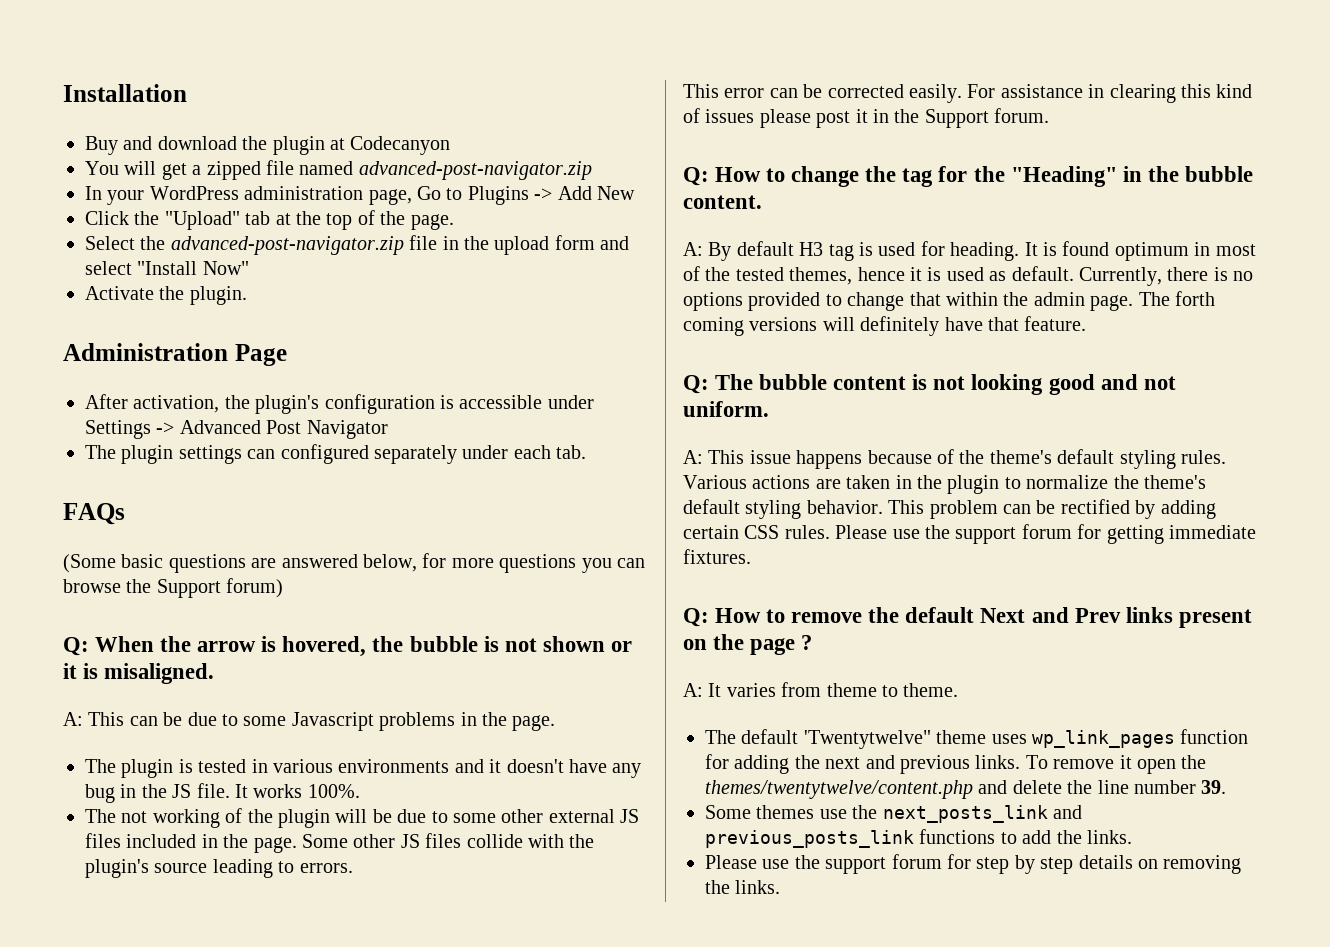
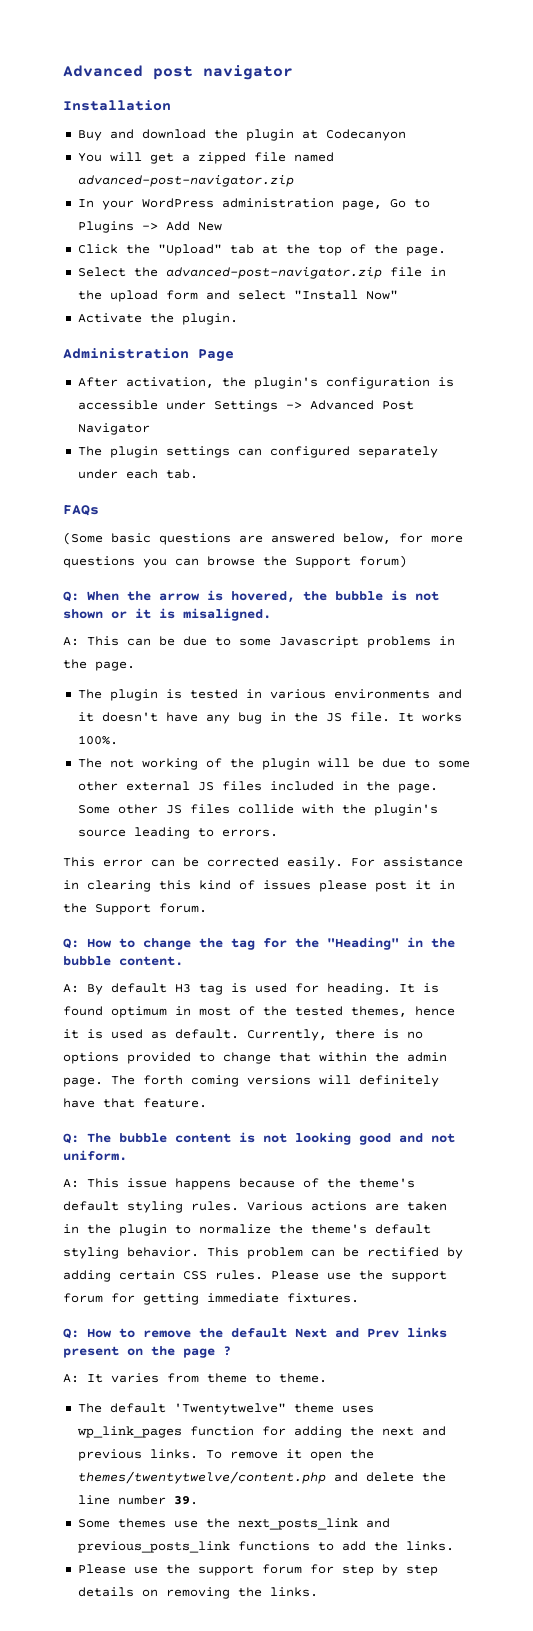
(63, 93) none -> [63,65,293,80] Advanced post navigator //

